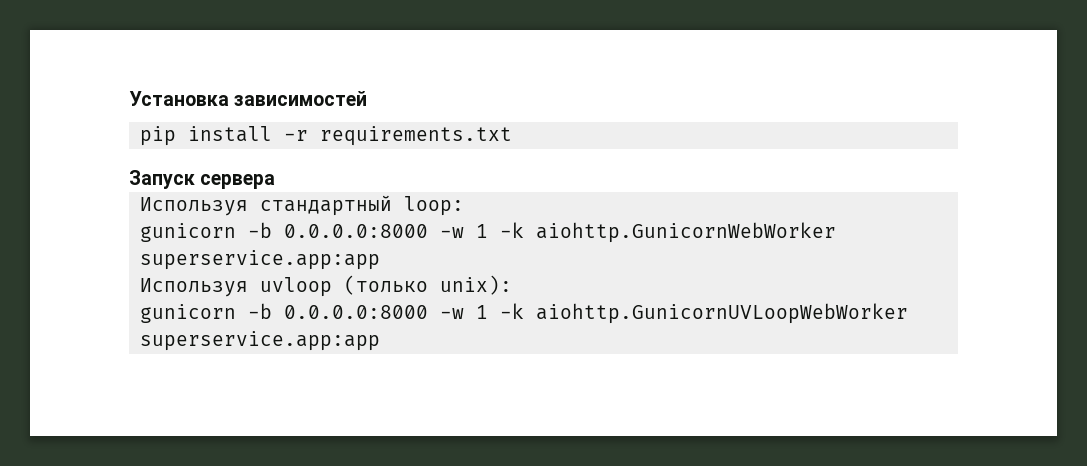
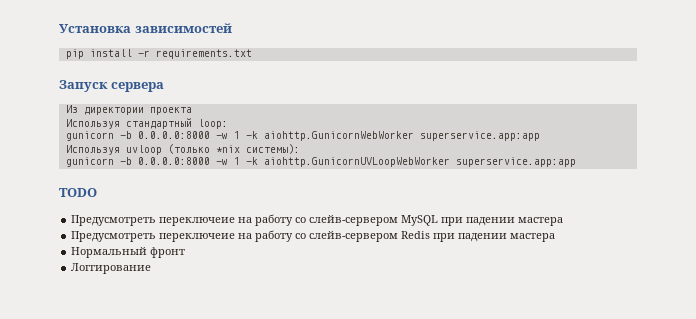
(276, 181) none -> [65,105,192,115] // Из директории проекта
[440,275,513,295] unix): -> [215,144,300,154] *nix системы):
(381, 341) none -> [59,188,97,197] [71,214,564,226] [71,230,556,242] [71,247,186,258] [71,263,152,274] // TODO // Предусмотреть переключеие на работу со слейв-сервером MySQL при падении мастера // Предусмотреть переключеие на работу со слейв-сервером Redis при падении мастера // Нормальный фронт // Логгирование

